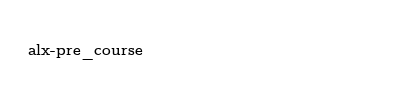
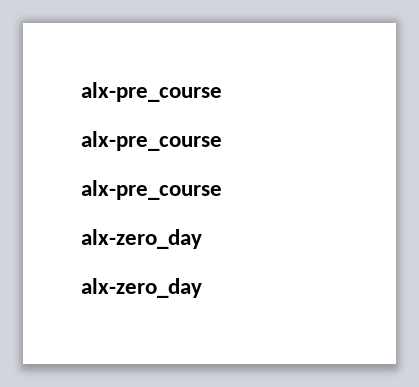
[28,44,143,60] alx-pre_course -> [81,82,222,102] [81,131,222,151] [81,180,222,200] [81,229,202,249] [81,278,202,298] alx-pre_course // alx-pre_course // alx-pre_course // alx-zero_day // alx-zero_day

